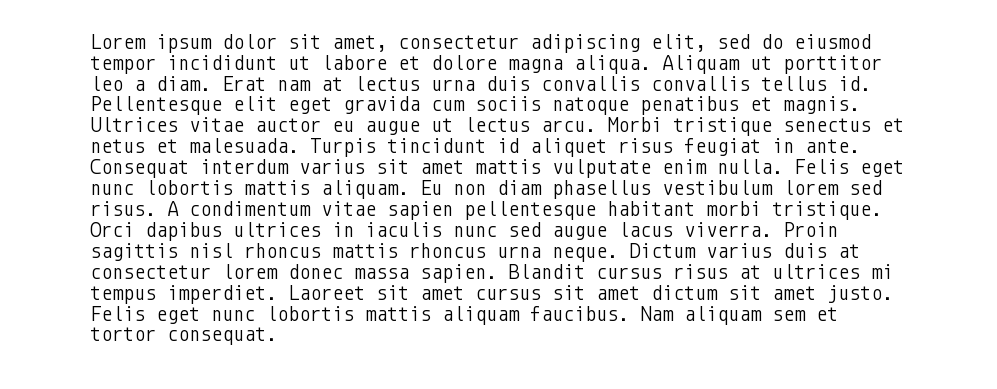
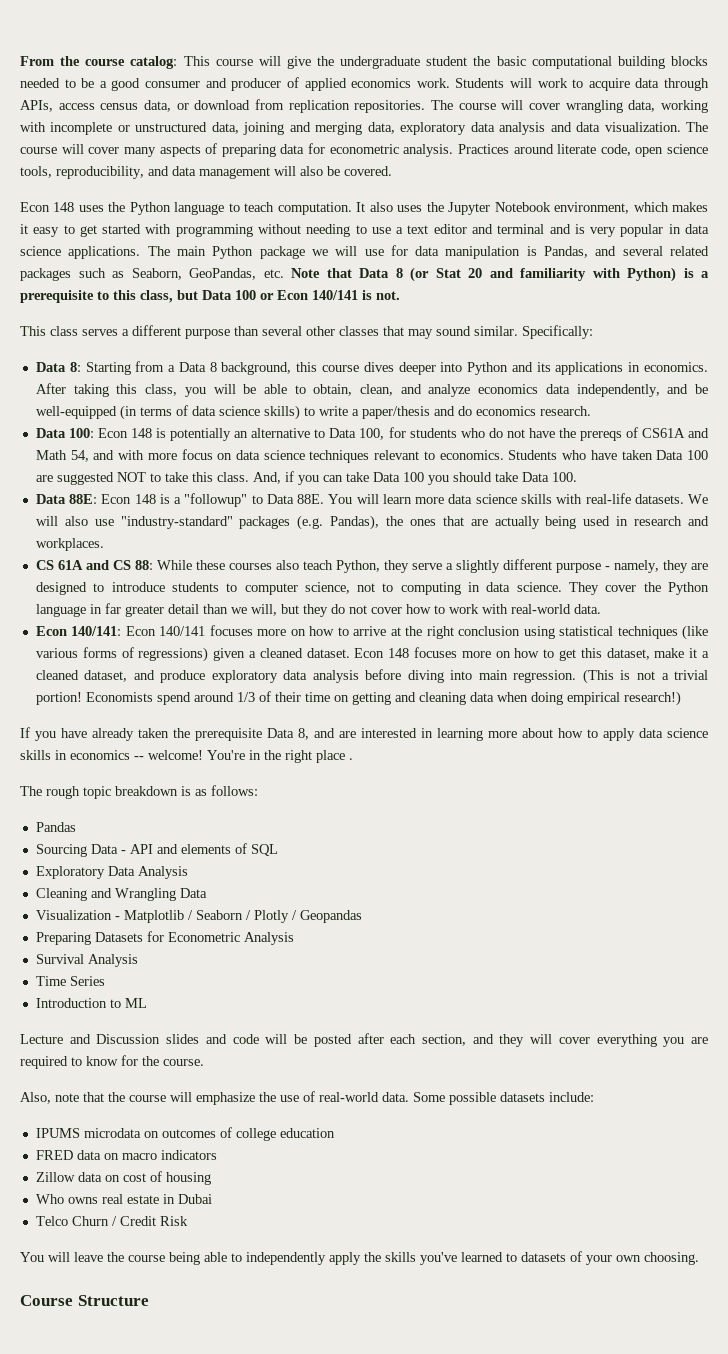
[90,34,871,53] [90,55,882,74] [90,76,871,91] [90,96,860,115] [90,117,904,136] [90,138,860,157] [90,159,904,178] [90,180,882,199] [90,201,882,220] [90,222,838,241] [90,243,860,262] [90,264,893,283] [90,285,893,304] [90,306,838,325] [90,327,277,345] Lorem ipsum dolor sit amet, consectetur adipiscing elit, sed do eiusmod tempor incididunt ut labore et dolore magna aliqua. Aliquam ut porttitor leo a diam. Erat nam at lectus urna duis convallis convallis tellus id. Pellentesque elit eget gravida cum sociis natoque penatibus et magnis. Ultrices vitae auctor eu augue ut lectus arcu. Morbi tristique senectus et netus et malesuada. Turpis tincidunt id aliquet risus feugiat in ante. Consequat interdum varius sit amet mattis vulputate enim nulla. Felis eget nunc lobortis mattis aliquam. Eu non diam phasellus vestibulum lorem sed risus. A condimentum vitae sapien pellentesque habitant morbi tristique. Orci dapibus ultrices in iaculis nunc sed augue lacus viverra. Proin sagittis nisl rhoncus mattis rhoncus urna neque. Dictum varius duis at consectetur lorem donec massa sapien. Blandit cursus risus at ultrices mi tempus imperdiet. Laoreet sit amet cursus sit amet dictum sit amet justo. Felis eget nunc lobortis mattis aliquam faucibus. Nam aliquam sem et tortor consequat. -> [20,56,708,69] [20,77,709,91] [20,99,708,113] [20,122,708,135] [20,143,708,157] [20,166,392,179] [20,202,709,215] [20,224,710,237] [20,245,709,259] [20,267,709,282] [20,290,400,303] [20,325,593,339] [35,361,709,375] [35,383,708,397] [35,405,591,420] [35,427,709,441] [35,449,709,463] [35,471,577,485] [35,493,709,507] [35,515,709,530] [35,538,104,551] [35,559,709,573] [35,582,709,595] [35,603,601,617] [35,625,709,640] [35,647,710,662] [35,669,708,684] [35,691,681,706] [20,727,708,741] [20,750,353,763] [20,785,258,799] [35,822,76,832] [35,843,278,857] [35,866,188,879] [35,888,207,901] [35,910,362,923] [35,931,294,945] [35,954,138,967] [35,976,105,986] [35,998,147,1008] [20,1033,708,1047] [20,1055,204,1069] [20,1091,594,1105] [35,1127,335,1141] [35,1150,217,1160] [35,1171,211,1185] [35,1194,212,1204] [35,1216,188,1226] [20,1251,699,1265] [20,1295,149,1306] From the course catalog: This course will give the undergraduate student the basic computational building blocks needed to be a good consumer and producer of applied economics work. Students will work to acquire data through APIs, access census data, or download from replication repositories. The course will cover wrangling data, working with incomplete or unstructured data, joining and merging data, exploratory data analysis and data visualization. The course will cover many aspects of preparing data for econometric analysis. Practices around literate code, open science tools, reproducibility, and data management will also be covered. // Econ 148 uses the Python language to teach computation. It also uses the Jupyter Notebook environment, which makes it easy to get started with programming without needing to use a text editor and terminal and is very popular in data science applications. The main Python package we will use for data manipulation is Pandas, and several related packages such as Seaborn, GeoPandas, etc. Note that Data 8 (or Stat 20 and familiarity with Python) is a prerequisite to this class, but Data 100 or Econ 140/141 is not. // This class serves a different purpose than several other classes that may sound similar. Specifically: // Data 8: Starting from a Data 8 background, this course dives deeper into Python and its applications in economics. After taking this class, you will be able to obtain, clean, and analyze economics data independently, and be well-equipped (in terms of data science skills) to write a paper/thesis and do economics research. // Data 100: Econ 148 is potentially an alternative to Data 100, for students who do not have the prereqs of CS61A and Math 54, and with more focus on data science techniques relevant to economics. Students who have taken Data 100 are suggested NOT to take this class. And, if you can take Data 100 you should take Data 100. // Data 88E: Econ 148 is a "followup" to Data 88E. You will learn more data science skills with real-life datasets. We will also use "industry-standard" packages (e.g. Pandas), the ones that are actually being used in research and workplaces. // CS 61A and CS 88: While these courses also teach Python, they serve a slightly different purpose - namely, they are designed to introduce students to computer science, not to computing in data science. They cover the Python language in far greater detail than we will, but they do not cover how to work with real-world data. // Econ 140/141: Econ 140/141 focuses more on how to arrive at the right conclusion using statistical techniques (like various forms of regressions) given a cleaned dataset. Econ 148 focuses more on how to get this dataset, make it a cleaned dataset, and produce exploratory data analysis before diving into main regression. (This is not a trivial portion! Economists spend around 1/3 of their time on getting and cleaning data when doing empirical research!) // If you have already taken the prerequisite Data 8, and are interested in learning more about how to apply data science skills in economics -- welcome! You're in the right place . // The rough topic breakdown is as follows: // Pandas // Sourcing Data - API and elements of SQL // Exploratory Data Analysis // Cleaning and Wrangling Data // Visualization - Matplotlib / Seaborn / Plotly / Geopandas // Preparing Datasets for Econometric Analysis // Survival Analysis // Time Series // Introduction to ML // Lecture and Discussion slides and code will be posted after each section, and they will cover everything you are required to know for the course. // Also, note that the course will emphasize the use of real-world data. Some possible datasets include: // IPUMS microdata on outcomes of college education // FRED data on macro indicators // Zillow data on cost of housing // Who owns real estate in Dubai // Telco Churn / Credit Risk // You will leave the course being able to independently apply the skills you've learned to datasets of your own choosing. // Course Structure

